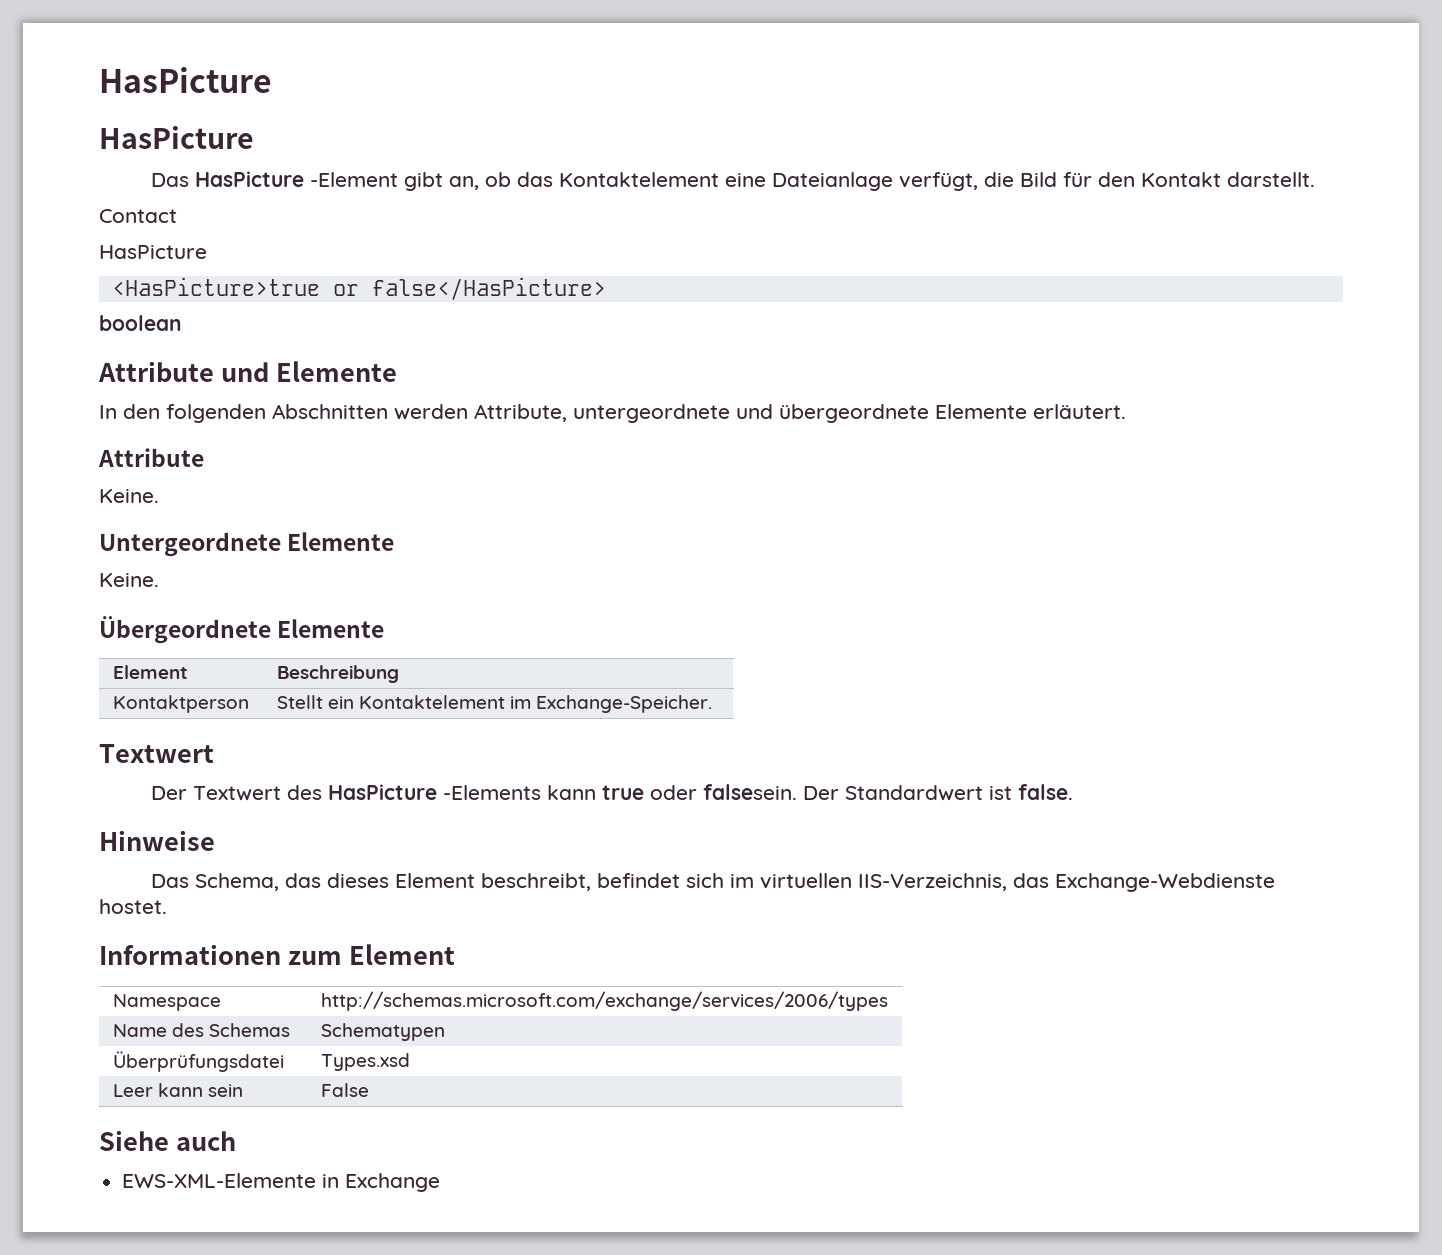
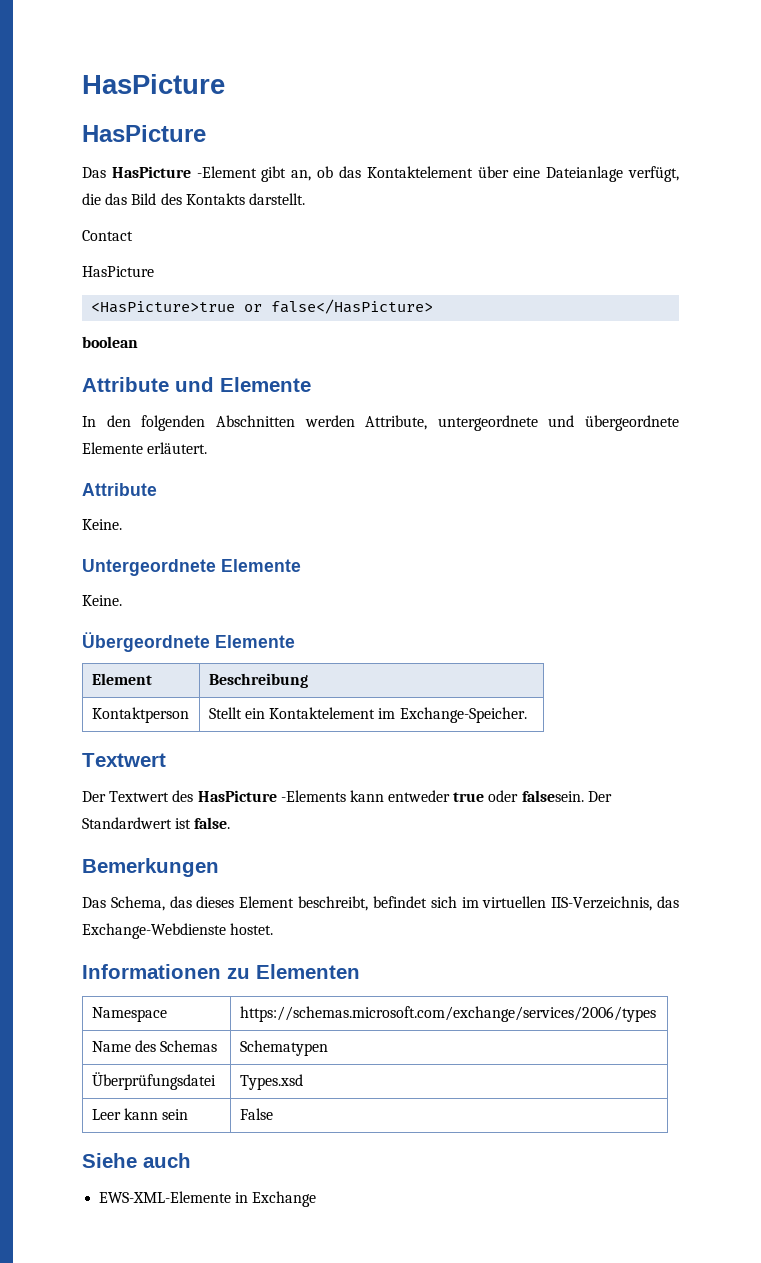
(720, 179) none -> [477,166,509,178] über
[1020,172,1222,187] Bild für den Kontakt -> [105,193,245,205] das Bild des Kontakts
(597, 792) none -> [388,790,451,802] entweder
[99,830,215,851] Hinweise -> [82,858,219,877] Bemerkungen
[287,944,455,965] zum Element -> [227,964,360,979] zu Elementen
[320,991,888,1011] http://schemas.microsoft.com/exchange/services/2006/types -> [239,1006,656,1022] https://schemas.microsoft.com/exchange/services/2006/types

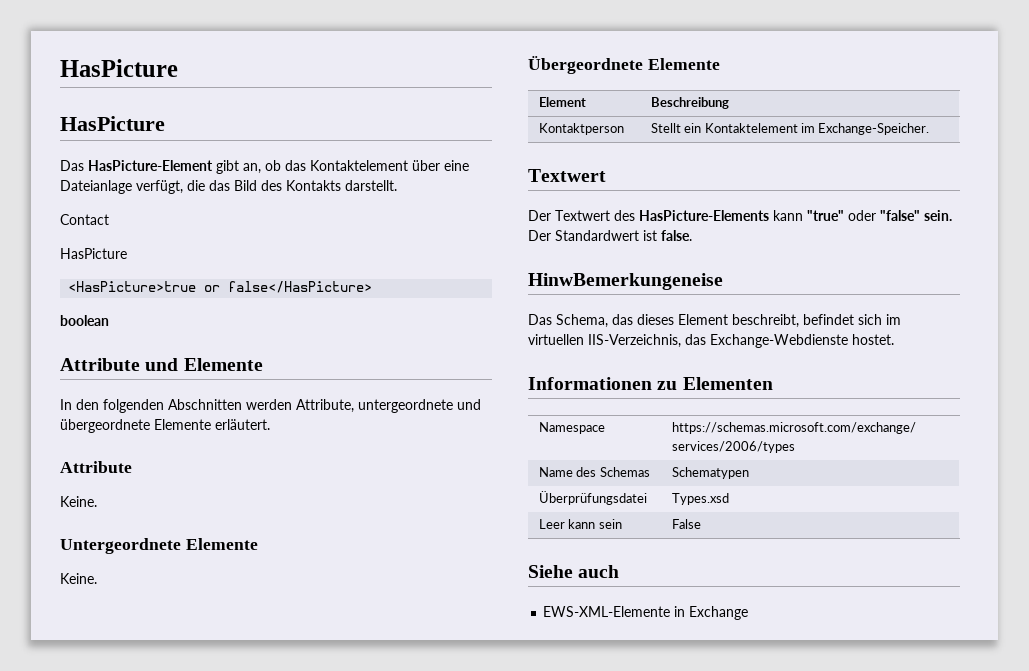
[111,166,257,178] HasPicture -Element -> [88,160,213,171] HasPicture-Element
[197,790,584,802] HasPicture -Elements kann entweder true oder falsesein. -> [639,210,952,221] HasPicture-Elements kann "true" oder "false" sein.
[82,858,219,877] Bemerkungen -> [528,273,723,290] HinwBemerkungeneise

